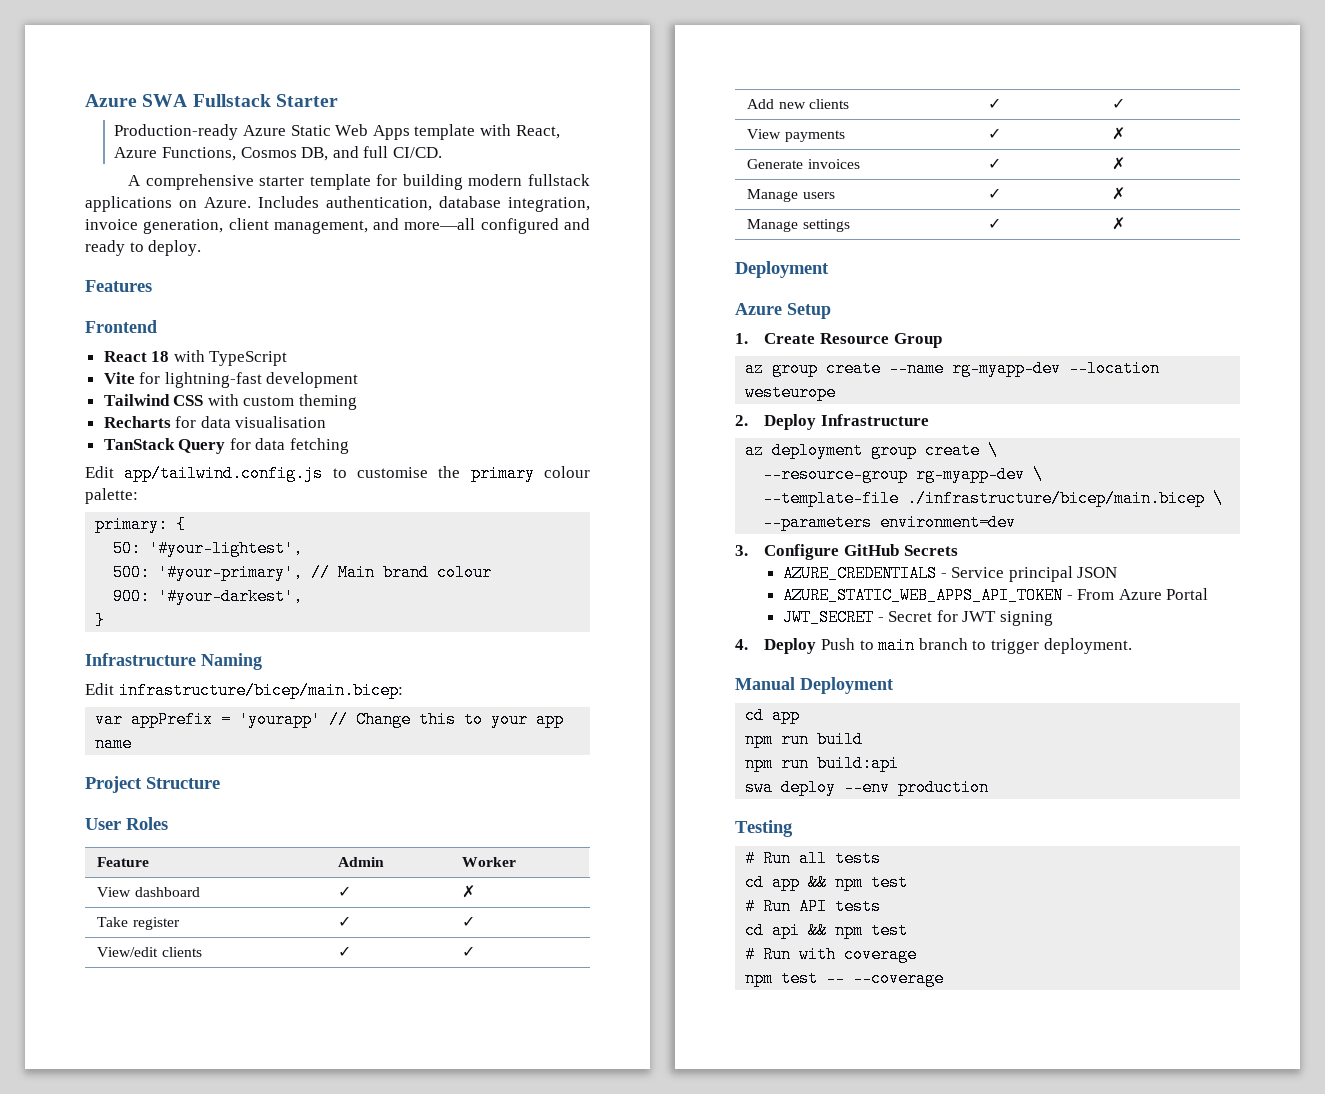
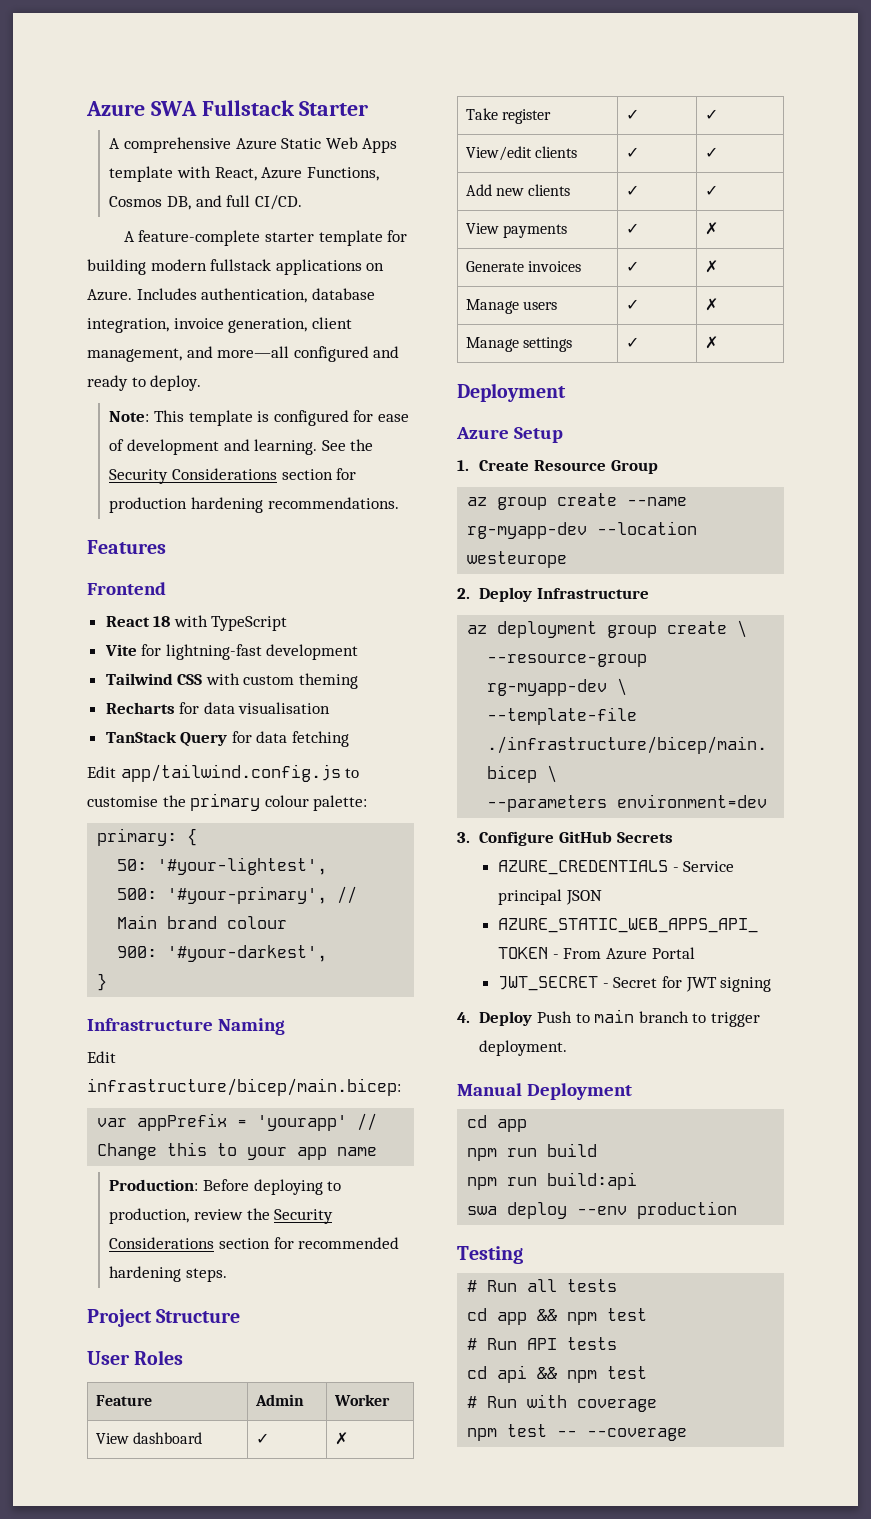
[114,124,239,140] Production-ready -> [109,137,232,153] A comprehensive
[145,174,254,190] comprehensive -> [138,230,261,246] feature-complete
(202, 248) none -> [109,410,409,426] [109,439,374,455] [109,468,357,484] [109,497,399,513] // Note: This template is configured for ease of development and learning. See the Security Considerations section for production hardening recommendations.
(133, 743) none -> [109,1179,342,1195] [109,1208,334,1224] [109,1237,400,1249] [109,1266,228,1282] // Production: Before deploying to production, review the Security Considerations section for recommended hardening steps.

